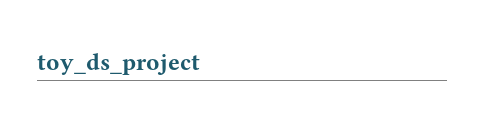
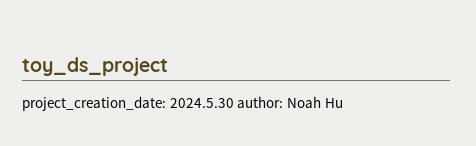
(200, 64) none -> [22,96,343,111] // project_creation_date: 2024.5.30 author: Noah Hu

